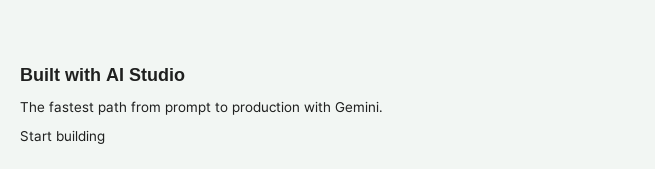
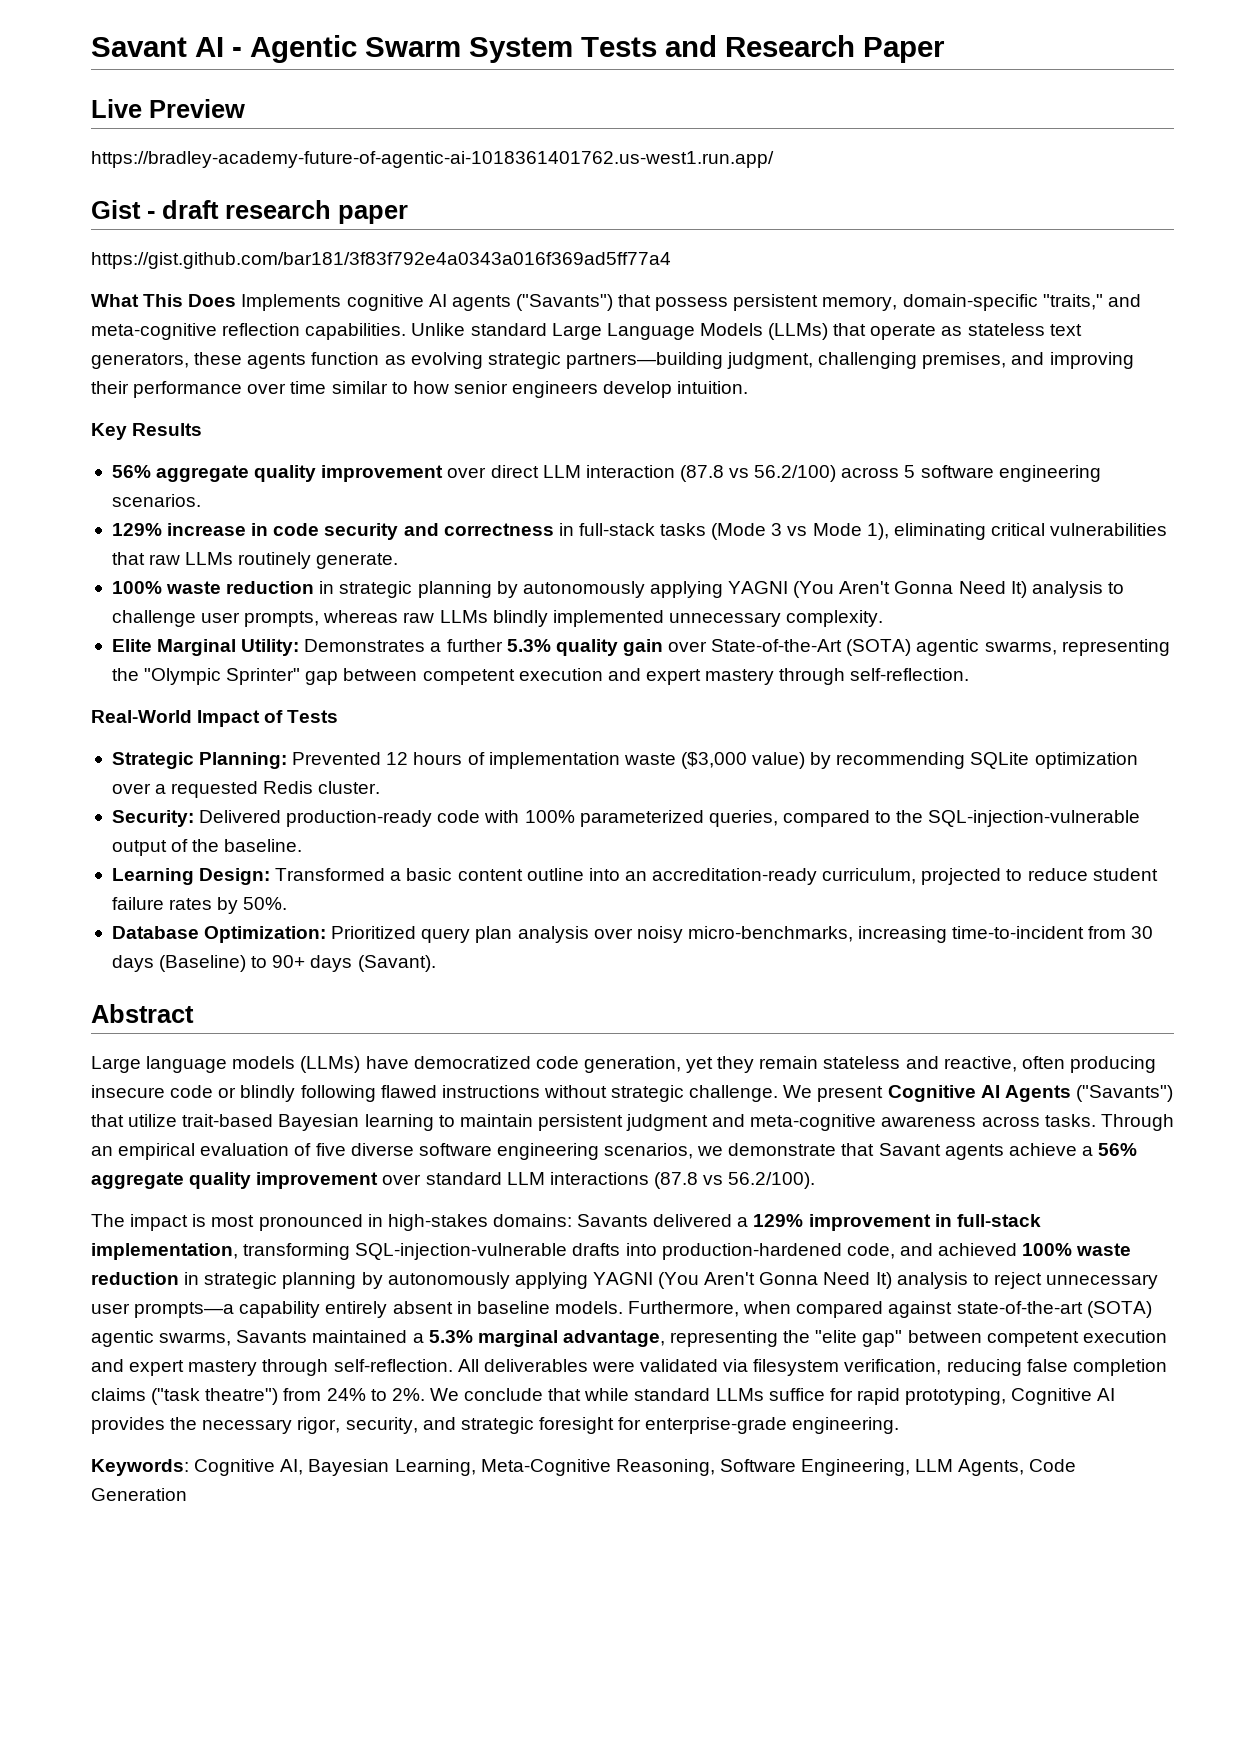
[20,68,185,81] [20,101,383,115] [20,130,105,144] Built with AI Studio // The fastest path from prompt to production with Gemini. // Start building -> [91,35,945,63] [91,99,245,118] [91,151,774,168] [91,200,408,224] [91,252,671,269] [91,294,1141,311] [91,323,1082,340] [91,352,1134,369] [91,381,749,398] [91,423,203,440] [111,465,1101,482] [111,494,201,507] [111,523,1168,540] [111,552,399,569] [111,581,1124,598] [111,610,884,627] [111,639,1170,656] [111,668,970,685] [91,710,339,727] [111,752,1138,769] [111,781,381,798] [111,810,1141,827] [111,839,303,856] [111,868,1158,885] [111,897,288,914] [111,926,1154,943] [111,955,436,972] [91,1004,194,1023] [91,1056,1156,1073] [91,1085,1173,1102] [91,1114,1174,1131] [91,1143,1138,1160] [91,1172,816,1189] [91,1214,1041,1231] [91,1243,1132,1260] [91,1272,1159,1289] [91,1301,1152,1318] [91,1330,1167,1347] [91,1359,1167,1376] [91,1388,1116,1405] [91,1417,900,1434] [91,1459,1077,1476] [91,1488,187,1501] Savant AI - Agentic Swarm System Tests and Research Paper // Live Preview // https://bradley-academy-future-of-agentic-ai-1018361401762.us-west1.run.app/ // Gist - draft research paper // https://gist.github.com/bar181/3f83f792e4a0343a016f369ad5ff77a4 // What This Does Implements cognitive AI agents ("Savants") that possess persistent memory, domain-specific "traits," and meta-cognitive reflection capabilities. Unlike standard Large Language Models (LLMs) that operate as stateless text generators, these agents function as evolving strategic partners—building judgment, challenging premises, and improving their performance over time similar to how senior engineers develop intuition. // Key Results // 56% aggregate quality improvement over direct LLM interaction (87.8 vs 56.2/100) across 5 software engineering scenarios. // 129% increase in code security and correctness in full-stack tasks (Mode 3 vs Mode 1), eliminating critical vulnerabilities that raw LLMs routinely generate. // 100% waste reduction in strategic planning by autonomously applying YAGNI (You Aren't Gonna Need It) analysis to challenge user prompts, whereas raw LLMs blindly implemented unnecessary complexity. // Elite Marginal Utility: Demonstrates a further 5.3% quality gain over State-of-the-Art (SOTA) agentic swarms, representing the "Olympic Sprinter" gap between competent execution and expert mastery through self-reflection. // Real-World Impact of Tests // Strategic Planning: Prevented 12 hours of implementation waste ($3,000 value) by recommending SQLite optimization over a requested Redis cluster. // Security: Delivered production-ready code with 100% parameterized queries, compared to the SQL-injection-vulnerable output of the baseline. // Learning Design: Transformed a basic content outline into an accreditation-ready curriculum, projected to reduce student failure rates by 50%. // Database Optimization: Prioritized query plan analysis over noisy micro-benchmarks, increasing time-to-incident from 30 days (Baseline) to 90+ days (Savant). // Abstract // Large language models (LLMs) have democratized code generation, yet they remain stateless and reactive, often producing insecure code or blindly following flawed instructions without strategic challenge. We present Cognitive AI Agents ("Savants") that utilize trait-based Bayesian learning to maintain persistent judgment and meta-cognitive awareness across tasks. Through an empirical evaluation of five diverse software engineering scenarios, we demonstrate that Savant agents achieve a 56% aggregate quality improvement over standard LLM interactions (87.8 vs 56.2/100). // The impact is most pronounced in high-stakes domains: Savants delivered a 129% improvement in full-stack implementation, transforming SQL-injection-vulnerable drafts into production-hardened code, and achieved 100% waste reduction in strategic planning by autonomously applying YAGNI (You Aren't Gonna Need It) analysis to reject unnecessary user prompts—a capability entirely absent in baseline models. Furthermore, when compared against state-of-the-art (SOTA) agentic swarms, Savants maintained a 5.3% marginal advantage, representing the "elite gap" between competent execution and expert mastery through self-reflection. All deliverables were validated via filesystem verification, reducing false completion claims ("task theatre") from 24% to 2%. We conclude that while standard LLMs suffice for rapid prototyping, Cognitive AI provides the necessary rigor, security, and strategic foresight for enterprise-grade engineering. // Keywords: Cognitive AI, Bayesian Learning, Meta-Cognitive Reasoning, Software Engineering, LLM Agents, Code Generation

